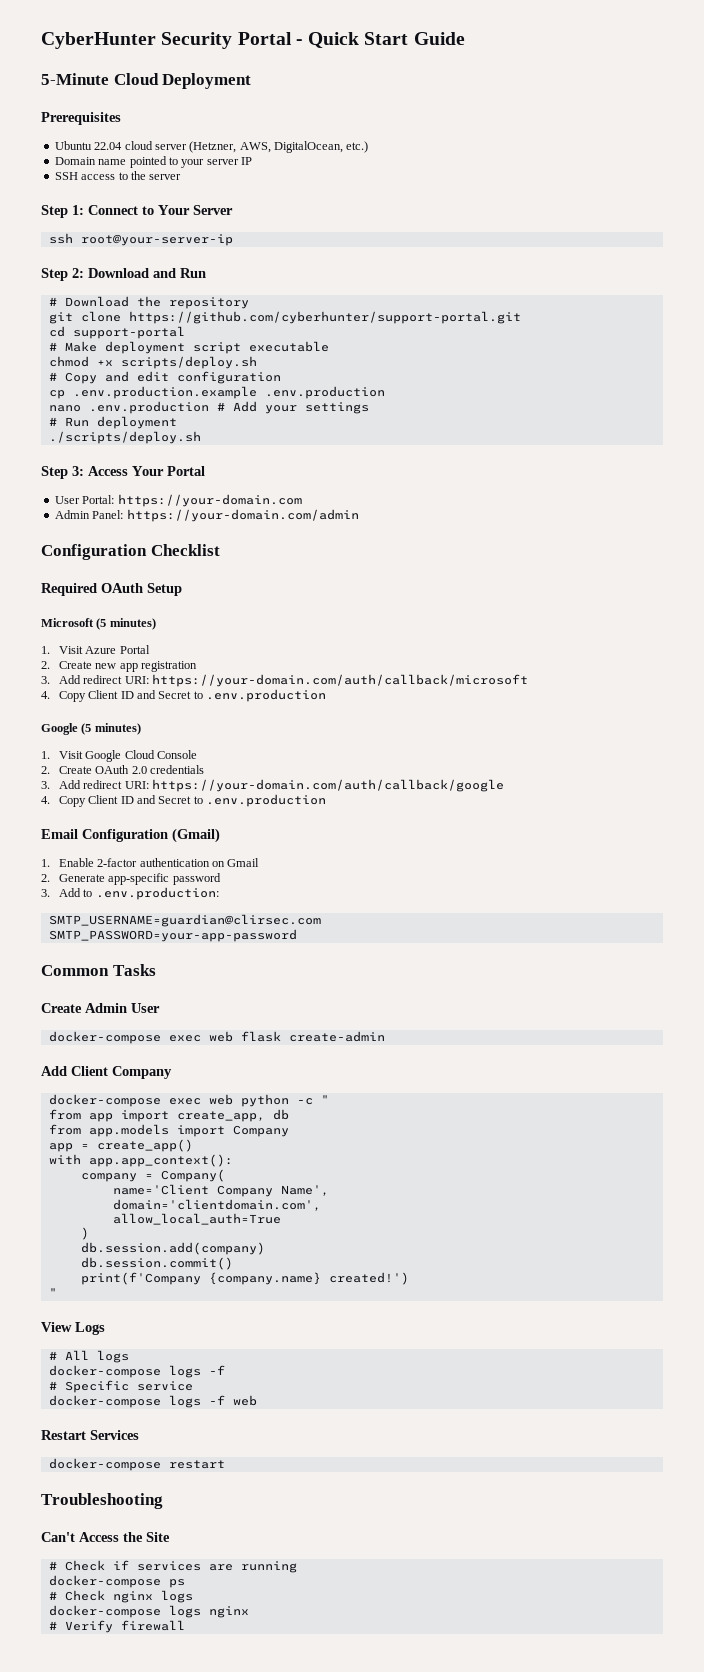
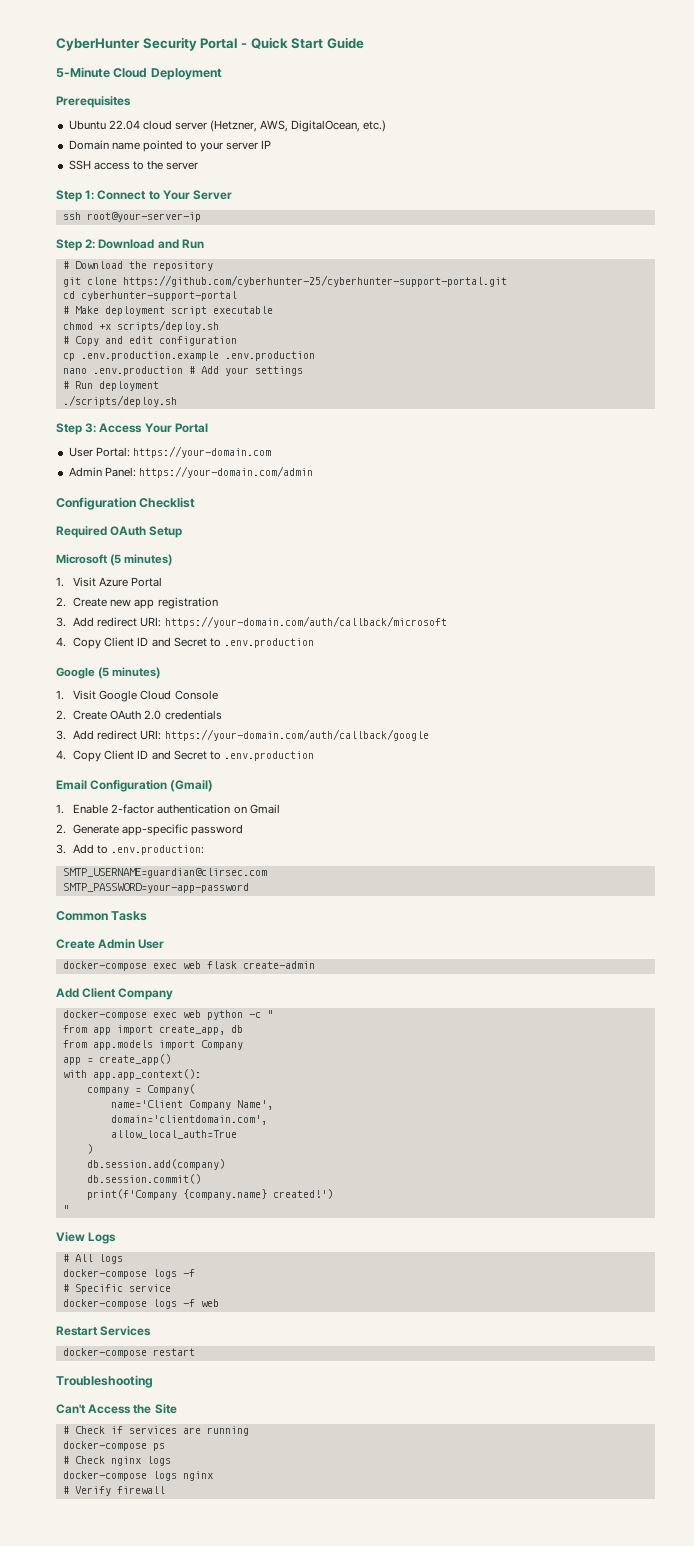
[128,311,521,324] https://github.com/cyberhunter/support-portal.git -> [122,275,507,287] https://github.com/cyberhunter-25/cyberhunter-support-portal.git
[72,326,185,339] support-portal -> [80,291,237,301] cyberhunter-support-portal

